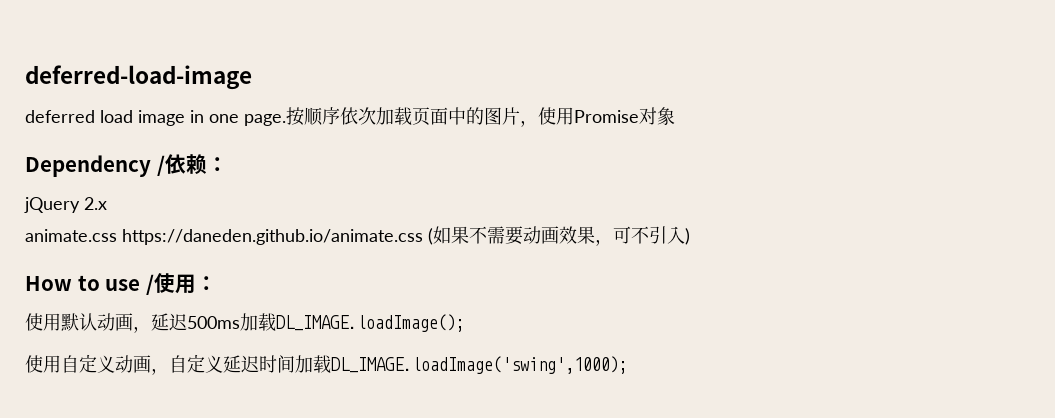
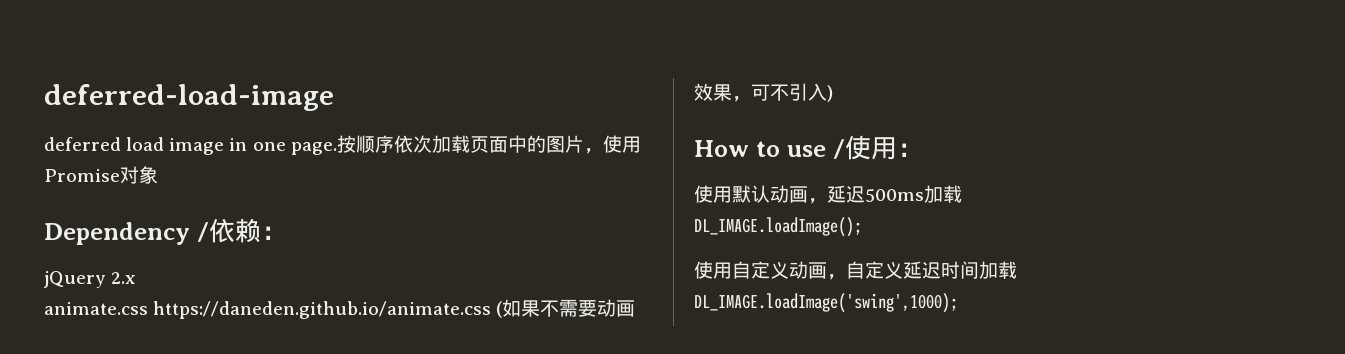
(276, 322) none -> (962, 194) //
(331, 364) none -> (1017, 270) //

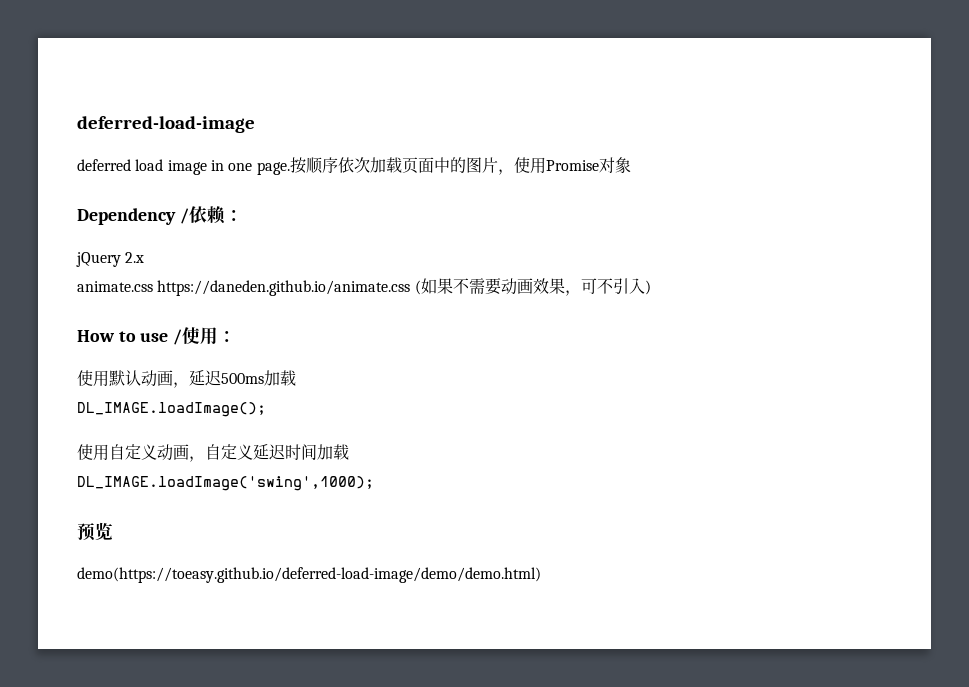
(958, 303) none -> [77,522,113,541] [77,567,541,583] // 预览 // demo(https://toeasy.github.io/deferred-load-image/demo/demo.html)

